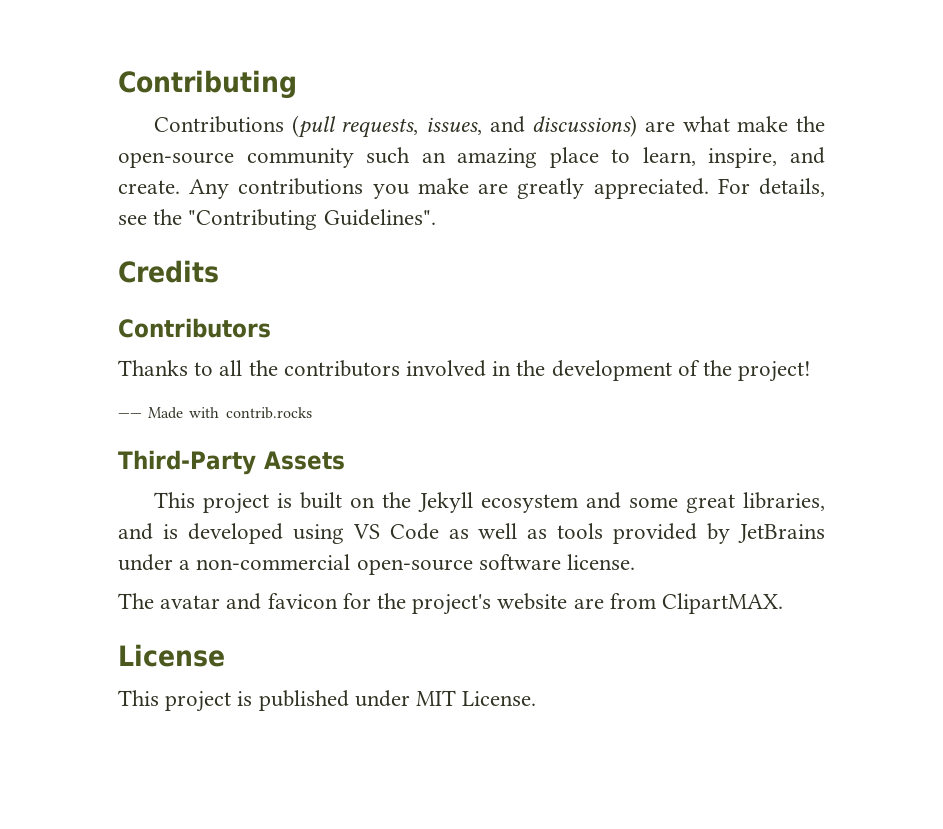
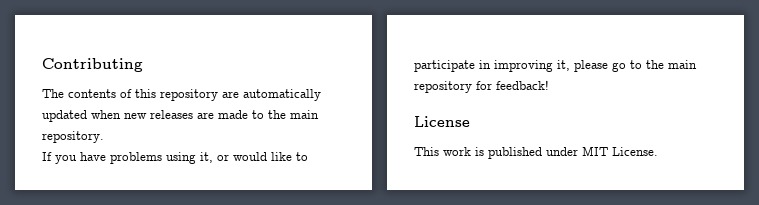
[154,115,825,138] [118,147,825,168] [118,178,825,199] [118,209,436,230] [118,260,219,283] [118,318,271,338] [118,360,812,382] [118,407,312,419] [118,450,345,475] [154,492,825,514] [118,523,825,544] [118,554,636,575] [118,593,784,615] Contributions (pull requests, issues, and discussions) are what make the open-source community such an amazing place to learn, inspire, and create. Any contributions you make are greatly appreciated. For details, see the "Contributing Guidelines". // Credits // Contributors // Thanks to all the contributors involved in the development of the project! // —— Made with contrib.rocks // Third-Party Assets // This project is built on the Jekyll ecosystem and some great libraries, and is developed using VS Code as well as tools provided by JetBrains under a non-commercial open-source software license. // The avatar and favicon for the project's website are from ClipartMAX. -> [42,89,321,101] [42,110,319,122] [42,131,104,143] [42,152,308,164] [414,60,697,72] [414,80,549,93] The contents of this repository are automatically updated when new releases are made to the main repository. // If you have problems using it, or would like to participate in improving it, please go to the main repository for feedback!
[165,691,232,712] project -> [443,147,471,156] work

